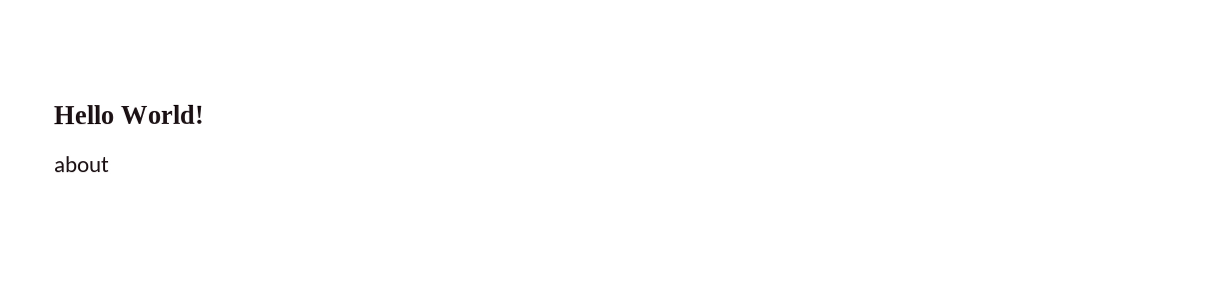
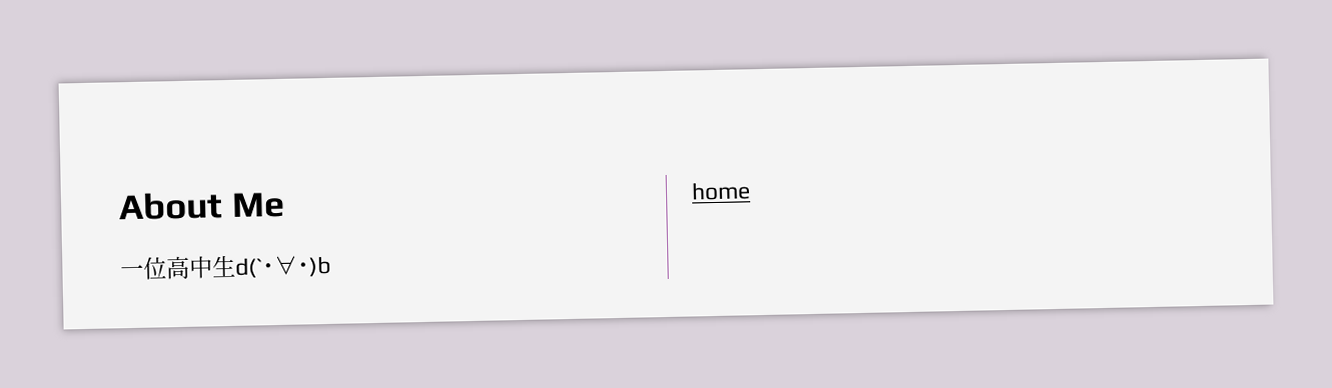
[53,104,205,125] [54,156,110,173] Hello World! // about -> [118,191,285,221] [120,254,331,280] [691,181,751,201] About Me // 一位高中生d(`･∀･)b // home

